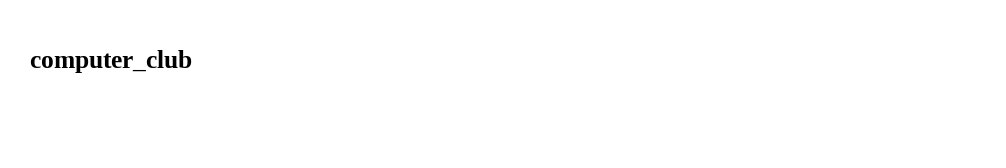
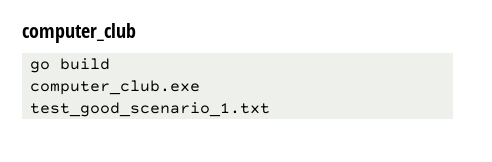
(192, 61) none -> [30,58,111,73] [30,80,201,95] [30,102,271,117] // go build // computer_club.exe test_good_scenario_1.txt

